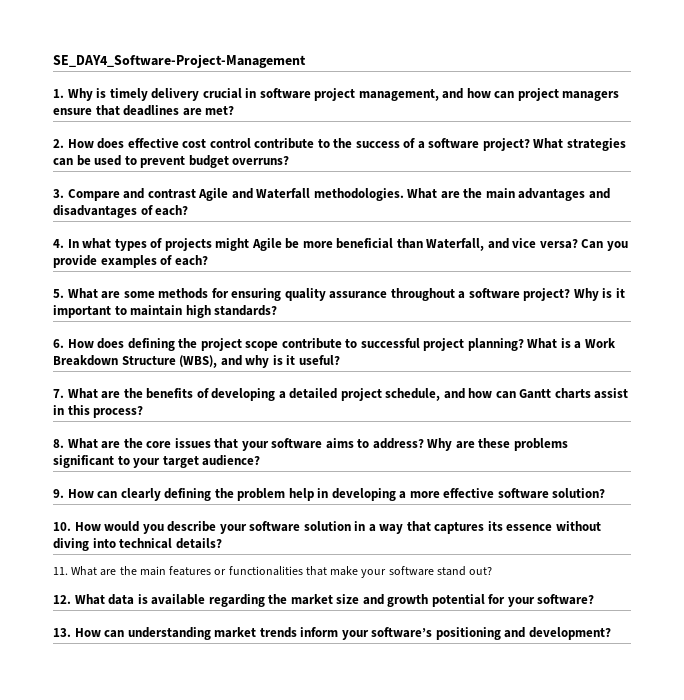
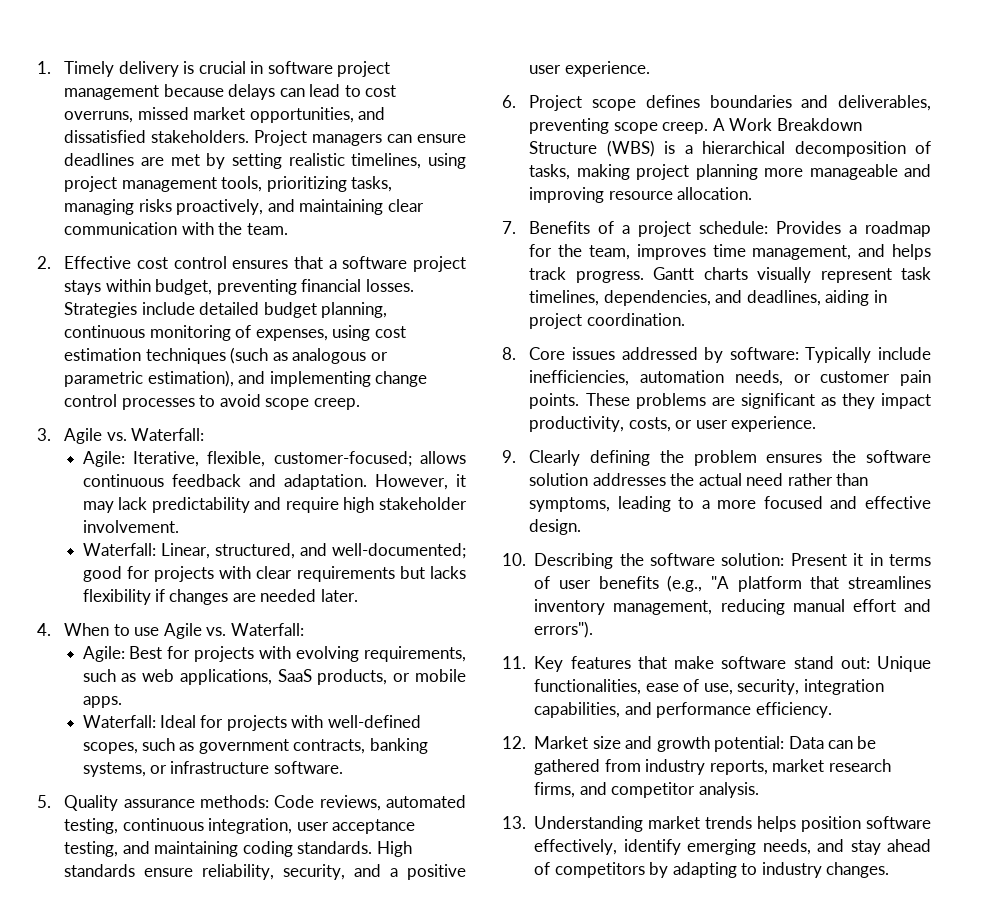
[53,54,306,68] [53,88,620,101] [53,105,235,116] [53,138,626,151] [53,155,290,168] [53,188,610,201] [53,205,189,218] [53,238,628,251] [53,255,208,268] [53,288,625,301] [53,305,278,318] [53,338,616,351] [53,355,340,368] [53,388,629,401] [53,405,144,418] [53,438,568,451] [53,455,261,468] [53,488,606,501] [53,521,601,534] [53,538,222,551] [53,566,303,576] SE_DAY4_Software-Project-Management // 1. Why is timely delivery crucial in software project management, and how can project managers ensure that deadlines are met? // 2. How does effective cost control contribute to the success of a software project? What strategies can be used to prevent budget overruns? // 3. Compare and contrast Agile and Waterfall methodologies. What are the main advantages and disadvantages of each? // 4. In what types of projects might Agile be more beneficial than Waterfall, and vice versa? Can you provide examples of each? // 5. What are some methods for ensuring quality assurance throughout a software project? Why is it important to maintain high standards? // 6. How does defining the project scope contribute to successful project planning? What is a Work Breakdown Structure (WBS), and why is it useful? // 7. What are the benefits of developing a detailed project schedule, and how can Gantt charts assist in this process? // 8. What are the core issues that your software aims to address? Why are these problems significant to your target audience? // 9. How can clearly defining the problem help in developing a more effective software solution? // 10. How would you describe your software solution in a way that captures its essence without diving into technical details? // 11. What are the main features or functionalities -> [37,61,391,77] [64,84,397,100] [64,107,386,123] [64,130,466,146] [64,153,466,169] [64,176,393,192] [64,199,424,215] [64,222,288,235] [37,256,466,272] [64,279,414,295] [64,302,388,318] [64,325,406,341] [64,347,388,364] [64,370,428,387] [64,394,360,410] [37,428,205,444] [82,451,467,467] [82,474,466,490] [82,497,467,513] [82,520,179,533] [82,543,466,559] [82,566,466,582] [82,589,358,605] [37,623,304,639] [82,646,466,662] [82,669,466,685] [82,696,122,708] [82,715,421,731] [82,738,428,754] [82,761,343,777] [37,795,467,811] [64,818,416,834] [64,841,412,857] [64,864,467,880] [529,61,650,77] [502,95,931,111] [529,118,862,134] [529,140,931,157] [529,164,931,180] [529,187,753,203] [502,221,931,237] [529,244,931,260] [529,267,931,283] [529,290,887,306] [529,313,685,329] [502,347,931,363] [529,370,931,386] [529,393,931,409] [529,416,817,432] [502,450,931,466] [529,473,869,486] [529,496,931,512] [529,519,582,535] [502,553,932,569] [534,575,931,592] [534,599,931,615] [534,621,594,638] [502,656,631,672] 1. Timely delivery is crucial in software project management because delays can lead to cost overruns, missed market opportunities, and dissatisfied stakeholders. Project managers can ensure deadlines are met by setting realistic timelines, using project management tools, prioritizing tasks, managing risks proactively, and maintaining clear communication with the team. // 2. Effective cost control ensures that a software project stays within budget, preventing financial losses. Strategies include detailed budget planning, continuous monitoring of expenses, using cost estimation techniques (such as analogous or parametric estimation), and implementing change control processes to avoid scope creep. // 3. Agile vs. Waterfall: // Agile: Iterative, flexible, customer-focused; allows continuous feedback and adaptation. However, it may lack predictability and require high stakeholder involvement. // Waterfall: Linear, structured, and well-documented; good for projects with clear requirements but lacks flexibility if changes are needed later. // 4. When to use Agile vs. Waterfall: // Agile: Best for projects with evolving requirements, such as web applications, SaaS products, or mobile apps. // Waterfall: Ideal for projects with well-defined scopes, such as government contracts, banking systems, or infrastructure software. // 5. Quality assurance methods: Code reviews, automated testing, continuous integration, user acceptance testing, and maintaining coding standards. High standards ensure reliability, security, and a positive user experience. // 6. Project scope defines boundaries and deliverables, preventing scope creep. A Work Breakdown Structure (WBS) is a hierarchical decomposition of tasks, making project planning more manageable and improving resource allocation. // 7. Benefits of a project schedule: Provides a roadmap for the team, improves time management, and helps track progress. Gantt charts visually represent task timelines, dependencies, and deadlines, aiding in project coordination. // 8. Core issues addressed by software: Typically include inefficiencies, automation needs, or customer pain points. These problems are significant as they impact productivity, costs, or user experience. // 9. Clearly defining the problem ensures the software solution addresses the actual need rather than symptoms, leading to a more focused and effective design. // 10. Describing the software solution: Present it in terms of user benefits (e.g., "A platform that streamlines inventory management, reducing manual effort and errors"). // 11. Key features
[361,569,387,578] your -> (714, 662) none
[469,567,493,575] [53,594,595,607] [53,627,611,640] out? // 12. What data is available regarding the market size and growth potential for your software? // 13. How can understanding market trends inform your software’s positioning and development? -> [840,656,931,672] [534,679,884,695] [534,702,832,718] [502,736,877,752] [534,759,891,775] [534,782,759,798] [502,816,931,832] [534,839,931,855] [534,862,889,878] out: Unique functionalities, ease of use, security, integration capabilities, and performance efficiency. // 12. Market size and growth potential: Data can be gathered from industry reports, market research firms, and competitor analysis. // 13. Understanding market trends helps position software effectively, identify emerging needs, and stay ahead of competitors by adapting to industry changes.

